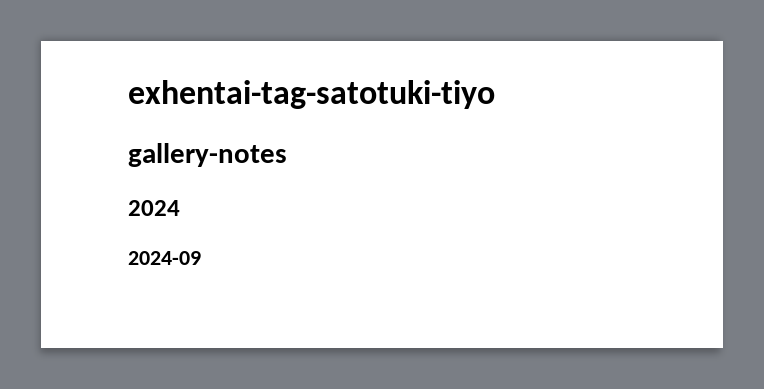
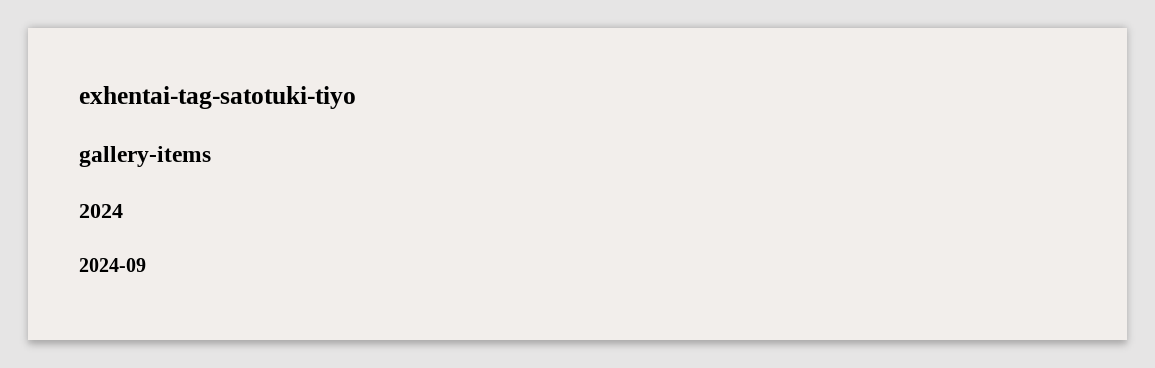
[128,143,287,167] gallery-notes -> [79,146,211,167] gallery-items

